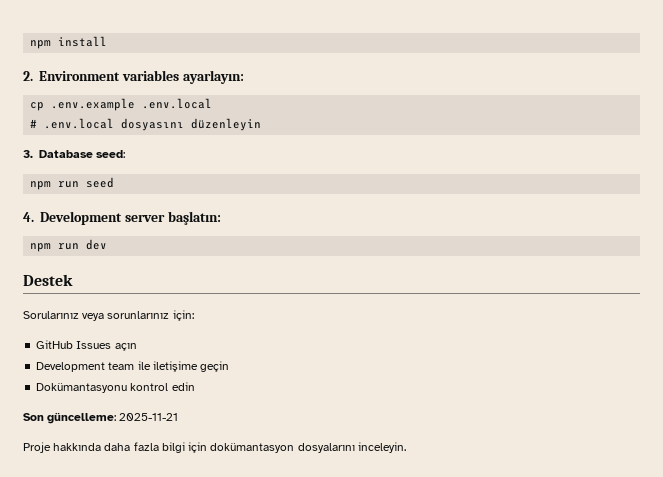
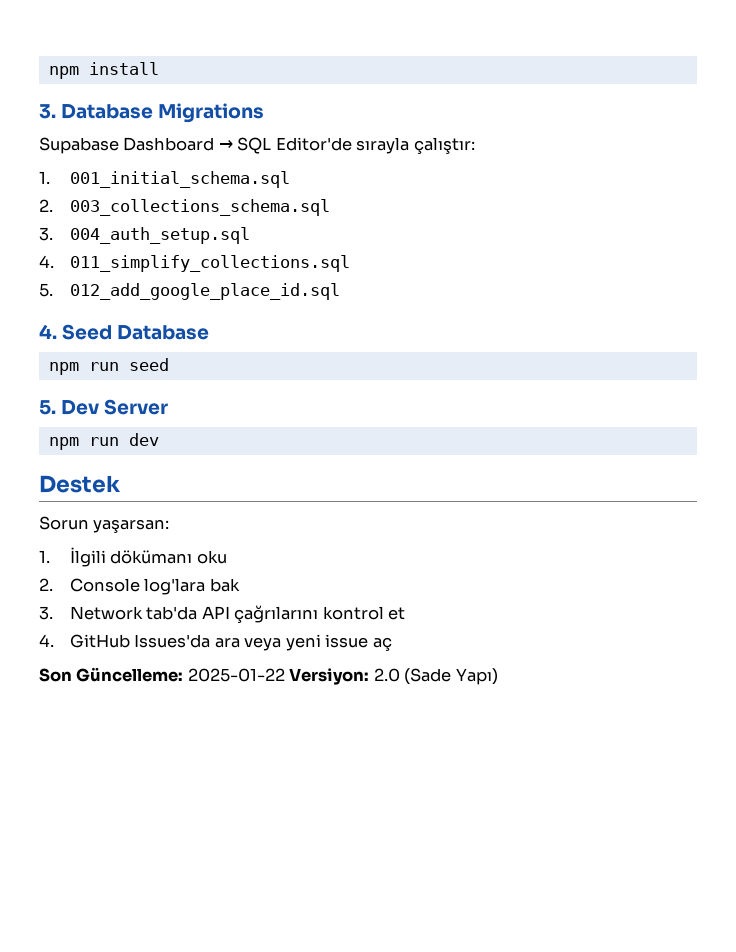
[23,70,244,84] [30,98,213,111] [30,118,262,131] [23,150,126,158] 2. Environment variables ayarlayın: // cp .env.example .env.local // # .env.local dosyasını düzenleyin // 3. Database seed: -> [39,103,265,123] [39,137,475,154] [39,171,290,188] [39,199,330,216] [39,227,250,244] [39,255,350,272] [39,283,340,300] [39,324,210,340] 3. Database Migrations // Supabase Dashboard → SQL Editor'de sırayla çalıştır: // 1. 001_initial_schema.sql // 2. 003_collections_schema.sql // 3. 004_auth_setup.sql // 4. 011_simplify_collections.sql // 5. 012_add_google_place_id.sql // 4. Seed Database
[23,211,221,225] 4. Development server başlatın: -> [39,399,169,415] 5. Dev Server
[23,310,194,321] [36,340,137,351] [36,361,230,372] [36,382,195,393] [23,412,179,424] [23,442,406,453] Sorularınız veya sorunlarınız için: // GitHub Issues açın // Development team ile iletişime geçin // Dokümantasyonu kontrol edin // Son güncelleme: 2025-11-21 // Proje hakkında daha fazla bilgi için dokümantasyon dosyalarını inceleyin. -> [39,516,170,533] [39,547,227,567] [39,578,240,595] [39,605,406,623] [39,634,392,651] [39,667,498,685] Sorun yaşarsan: // 1. İlgili dökümanı oku // 2. Console log'lara bak // 3. Network tab'da API çağrılarını kontrol et // 4. GitHub Issues'da ara veya yeni issue aç // Son Güncelleme: 2025-01-22 Versiyon: 2.0 (Sade Yapı)

